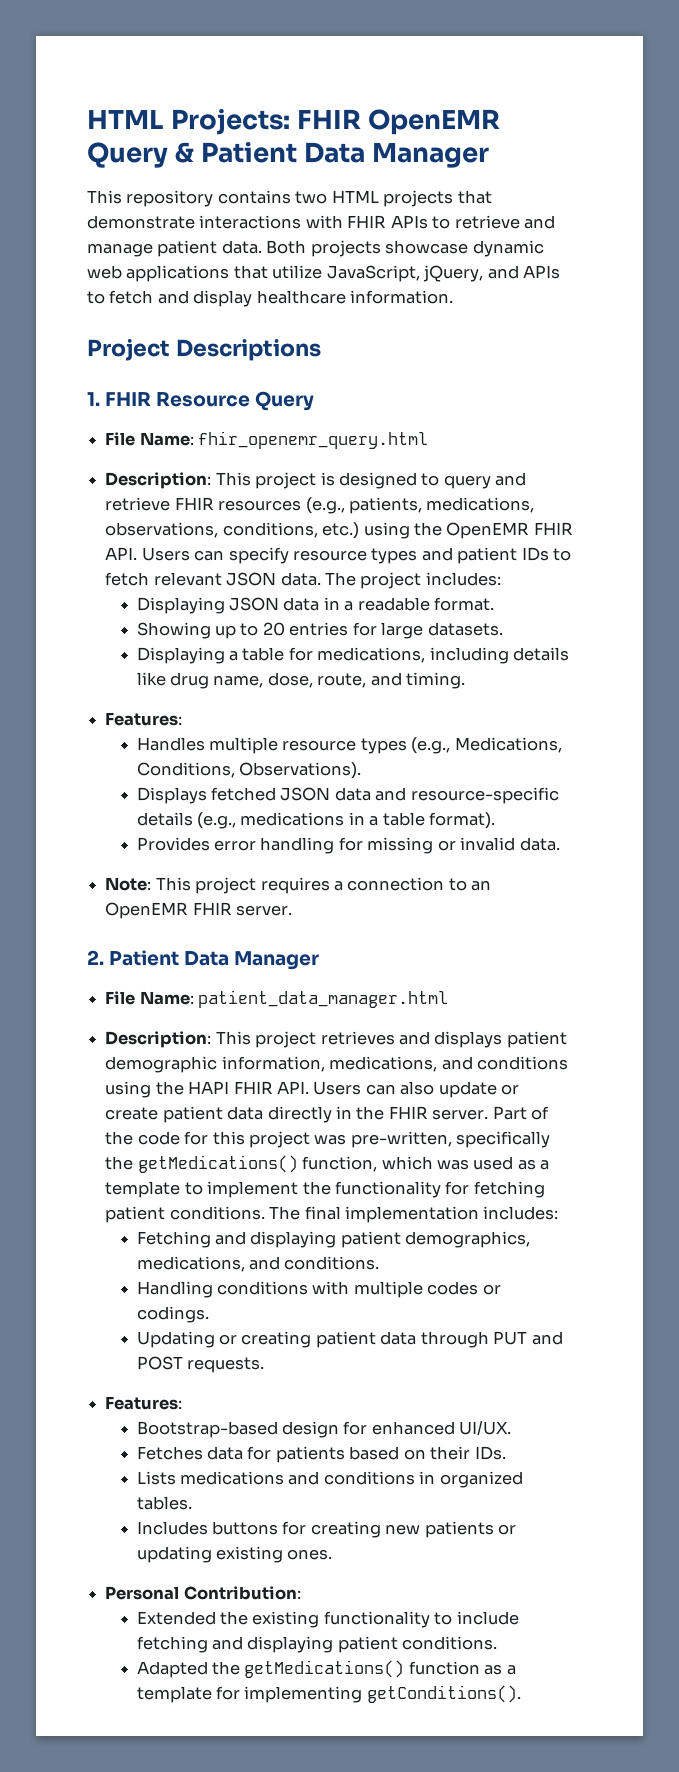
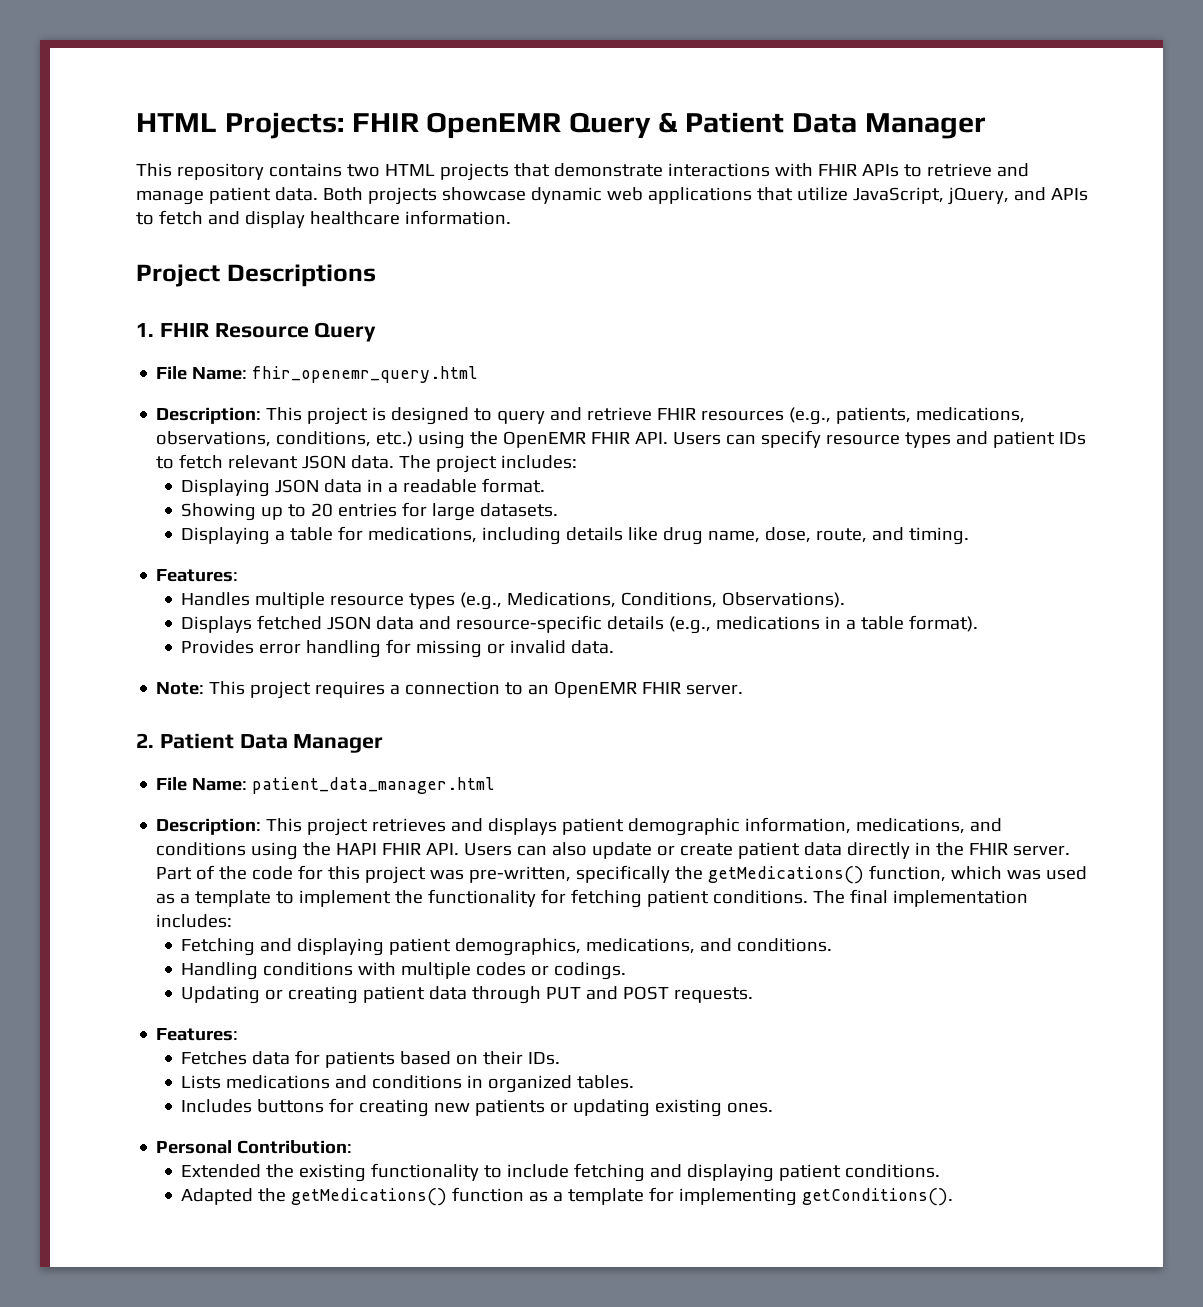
[136,1421,512,1438] // Bootstrap-based design for enhanced UI/UX. -> (239, 1034) none

